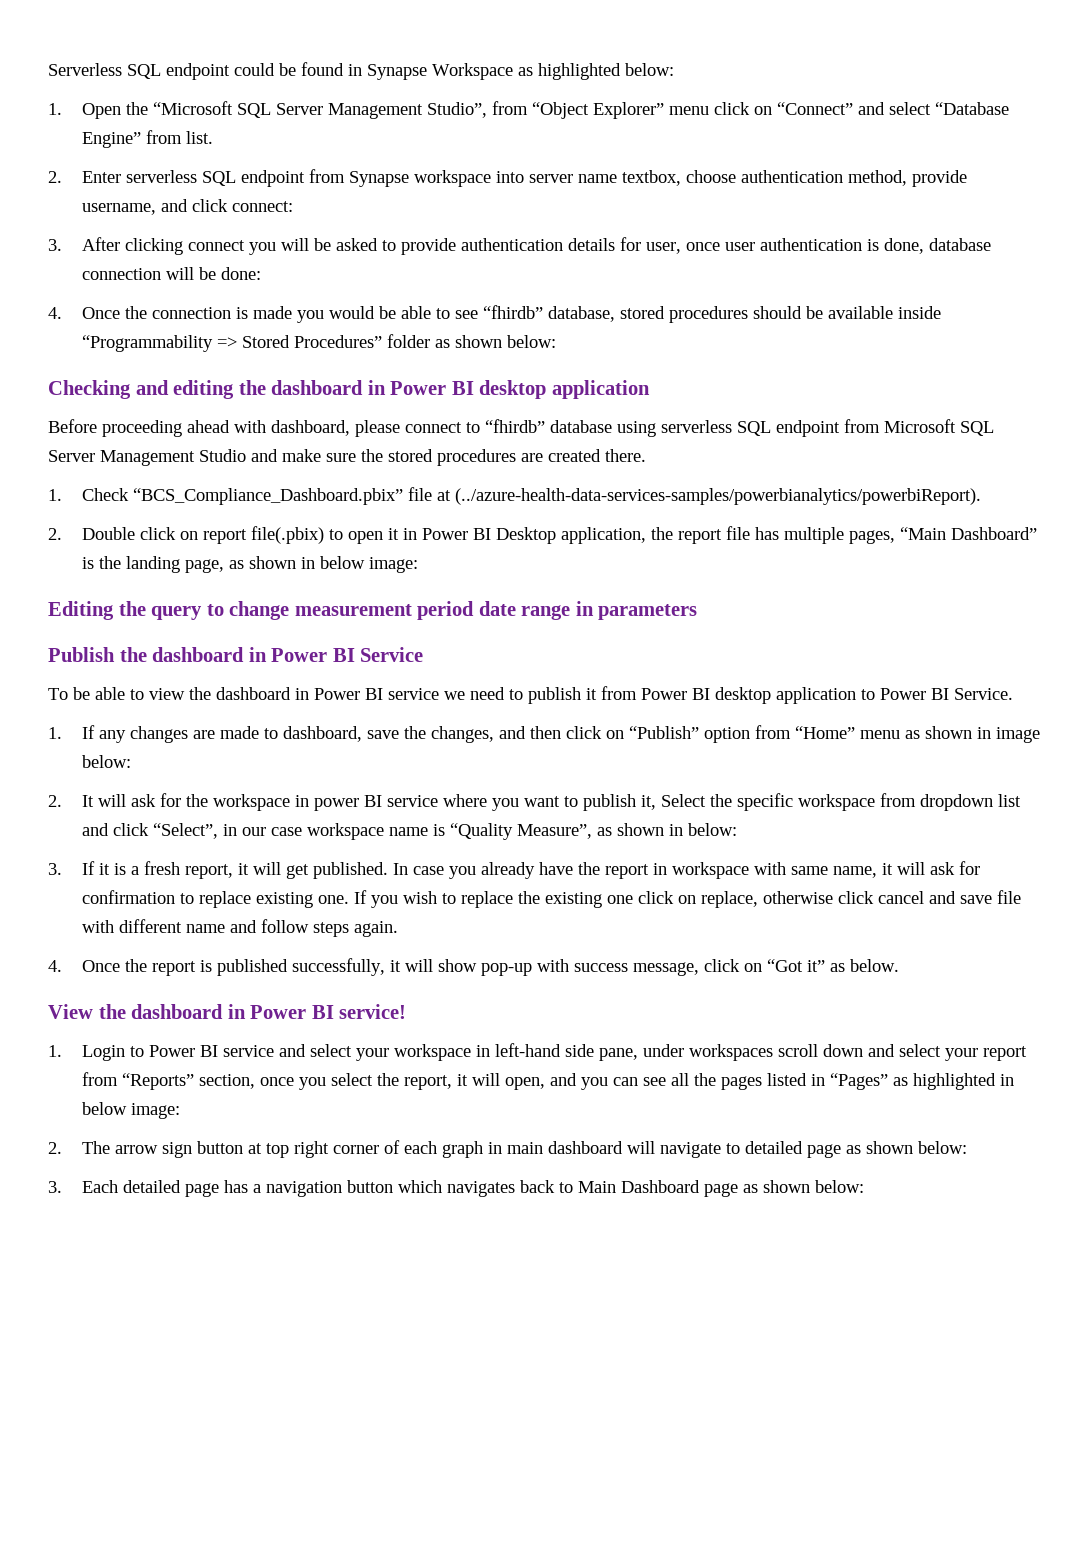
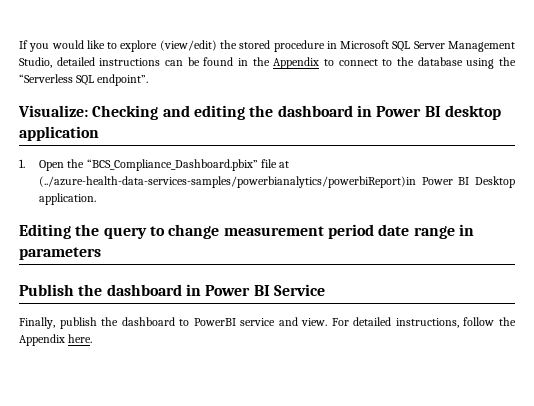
[48,62,674,80] [48,101,1010,119] [82,130,214,148] [48,169,968,187] [82,199,294,215] [48,237,992,255] [82,267,262,280] [48,305,942,323] [82,334,557,352] Serverless SQL endpoint could be found in Synapse Workspace as highlighted below: // 1. Open the “Microsoft SQL Server Management Studio”, from “Object Explorer” menu click on “Connect” and select “Database Engine” from list. // 2. Enter serverless SQL endpoint from Synapse workspace into server name textbox, choose authentication method, provide username, and click connect: // 3. After clicking connect you will be asked to provide authentication details for user, once user authentication is done, database connection will be done: // 4. Once the connection is made you would be able to see “fhirdb” database, stored procedures should be available inside “Programmability => Stored Procedures” folder as shown below: // -> [19,40,515,52] [19,57,516,69] [19,74,149,86] [18,105,88,117] If you would like to explore (view/edit) the stored procedure in Microsoft SQL Server Management Studio, detailed instructions can be found in the Appendix to connect to the database using the “Serverless SQL endpoint”. // Visualize:
[48,419,994,437] [48,449,646,466] [48,487,982,505] [48,526,1038,544] [82,556,419,573] Before proceeding ahead with dashboard, please connect to “fhirdb” database using serverless SQL endpoint from Microsoft SQL Server Management Studio and make sure the stored procedures are created there. // 1. Check “BCS_Compliance_Dashboard.pbix” file at (../azure-health-data-services-samples/powerbianalytics/powerbiReport). // 2. Double click on report file(.pbix) to open it in Power BI Desktop application, the report file has multiple pages, “Main Dashboard” is the landing page, as shown in below image: -> [19,159,290,171] [39,176,515,188] [39,193,97,205] 1. Open the “BCS_Compliance_Dashboard.pbix” file at (../azure-health-data-services-samples/powerbianalytics/powerbiReport)in Power BI Desktop application.
[48,686,1013,704] [48,725,1041,743] [82,755,132,768] [48,793,1022,811] [82,823,738,840] [48,861,981,879] [82,890,1022,908] [82,919,399,937] [48,958,900,976] [48,1004,407,1019] [48,1043,1028,1061] [82,1072,1015,1090] [82,1102,181,1119] [48,1140,968,1158] [48,1180,865,1197] To be able to view the dashboard in Power BI service we need to publish it from Power BI desktop application to Power BI Service. // 1. If any changes are made to dashboard, save the changes, and then click on “Publish” option from “Home” menu as shown in image below: // 2. It will ask for the workspace in power BI service where you want to publish it, Select the specific workspace from dropdown list and click “Select”, in our case workspace name is “Quality Measure”, as shown in below: // 3. If it is a fresh report, it will get published. In case you already have the report in workspace with same name, it will ask for confirmation to replace existing one. If you wish to replace the existing one click on replace, otherwise click cancel and save file with different name and follow steps again. // 4. Once the report is published successfully, it will show pop-up with success message, click on “Got it” as below. // View the dashboard in Power BI service! // 1. Login to Power BI service and select your workspace in left-hand side pane, under workspaces scroll down and select your report from “Reports” section, once you select the report, it will open, and you can see all the pages listed in “Pages” as highlighted in below image: // 2. The arrow sign button at top right corner of each graph in main dashboard will navigate to detailed page as shown below: // 3. Each detailed page has a navigation button which navigates back to Main Dashboard page as shown below: -> [19,317,516,329] [19,334,93,346] Finally, publish the dashboard to PowerBI service and view. For detailed instructions, follow the Appendix here.

